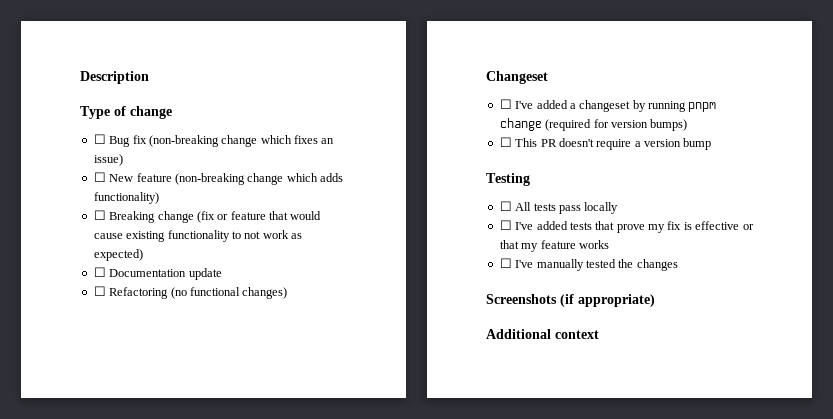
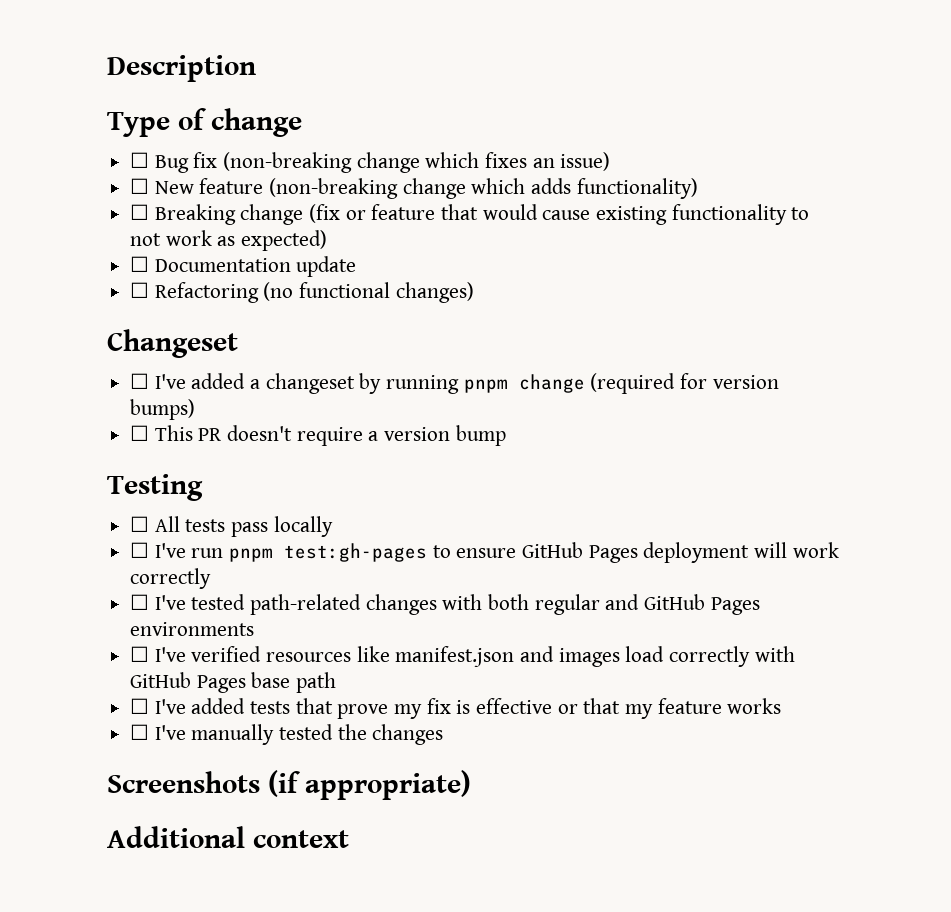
(619, 208) none -> [130,542,839,563] [130,568,212,589] [130,594,760,615] [130,622,255,636] [130,646,795,667] [130,672,337,693] // ☐ I've run pnpm test:gh-pages to ensure GitHub Pages deployment will work correctly // ☐ I've tested path-related changes with both regular and GitHub Pages environments // ☐ I've verified resources like manifest.json and images load correctly with GitHub Pages base path

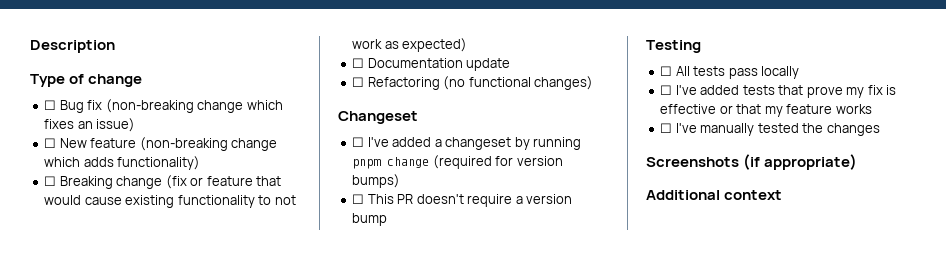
[130,542,839,563] [130,568,212,589] [130,594,760,615] [130,622,255,636] [130,646,795,667] [130,672,337,693] // ☐ I've run pnpm test:gh-pages to ensure GitHub Pages deployment will work correctly // ☐ I've tested path-related changes with both regular and GitHub Pages environments // ☐ I've verified resources like manifest.json and images load correctly with GitHub Pages base path -> (800, 72) none

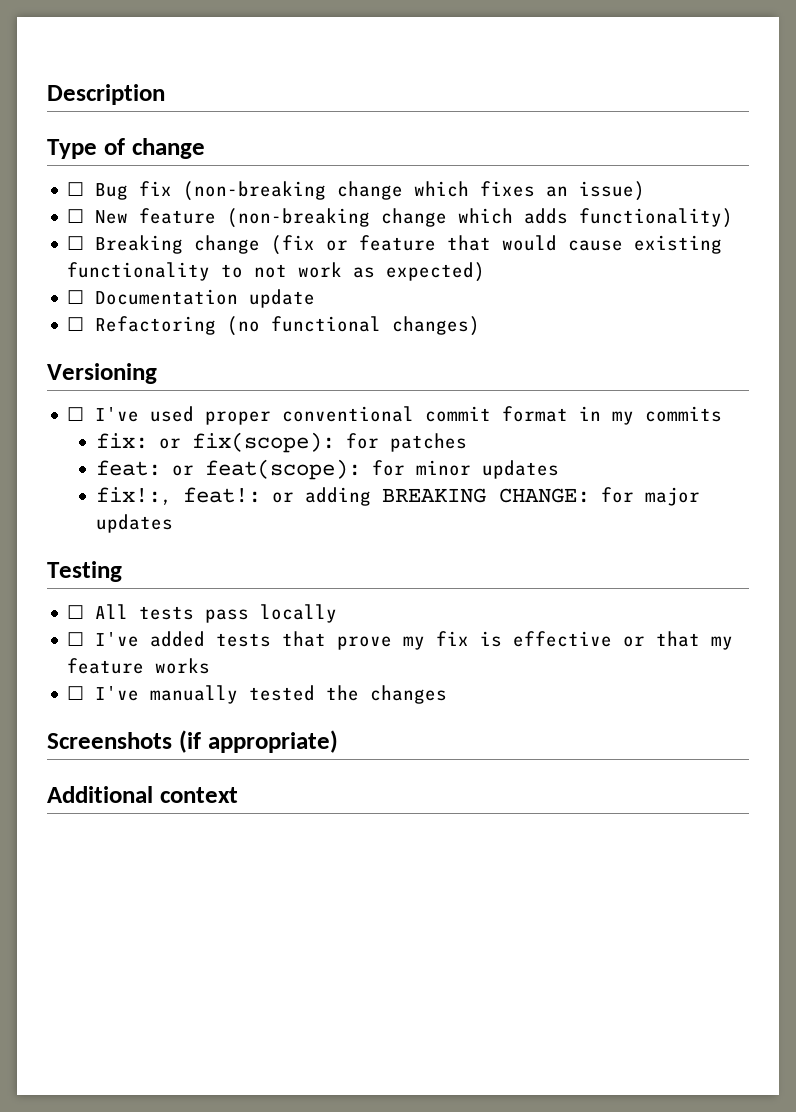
[338,111,418,124] [352,137,582,150] [352,155,563,169] [352,174,401,188] [352,194,573,207] [352,213,388,226] Changeset // ☐ I've added a changeset by running pnpm change (required for version bumps) // ☐ This PR doesn't require a version bump -> [47,363,157,384] [67,406,723,425] [95,432,467,453] [95,459,559,480] [95,487,700,506] [95,514,173,533] Versioning // ☐ I've used proper conventional commit format in my commits // fix: or fix(scope): for patches // feat: or feat(scope): for minor updates // fix!:, feat!: or adding BREAKING CHANGE: for major updates

